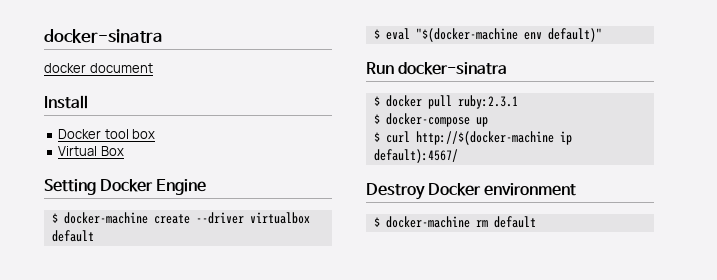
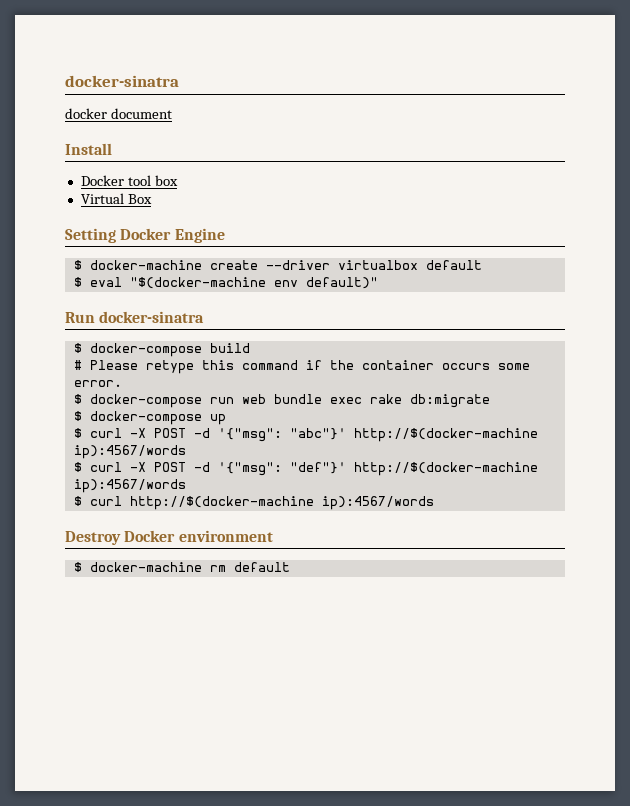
[385,95,518,109] docker pull ruby:2.3.1 -> [89,343,250,357] [73,360,530,374] [73,380,122,387] [73,394,490,408] docker-compose build // # Please retype this command if the container occurs some error. // $ docker-compose run web bundle exec rake db:migrate
[415,131,572,145] [373,149,458,163] http://$(docker-machine ip default):4567/ -> [129,428,538,442] [73,445,186,459] [73,462,538,476] [73,479,186,493] [73,496,434,510] -X POST -d '{"msg": "abc"}' http://$(docker-machine ip):4567/words // $ curl -X POST -d '{"msg": "def"}' http://$(docker-machine ip):4567/words // $ curl http://$(docker-machine ip):4567/words

